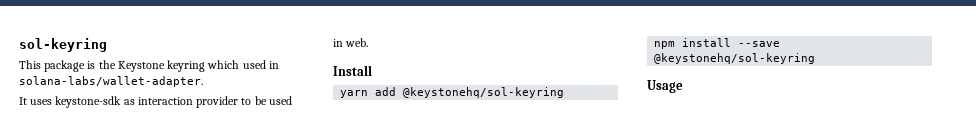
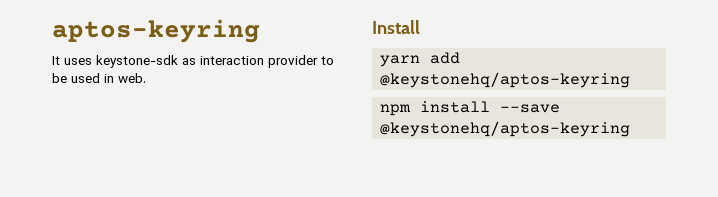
[19,38,107,52] [19,60,279,72] [19,76,203,87] sol-keyring // This package is the Keystone keyring which used in solana-labs/wallet-adapter. -> [52,19,260,43] aptos-keyring
[403,87,565,98] @keystonehq/sol-keyring -> [380,72,631,88] @keystonehq/aptos-keyring
[654,53,816,64] [647,80,683,93] @keystonehq/sol-keyring // Usage -> [380,121,631,137] @keystonehq/aptos-keyring

